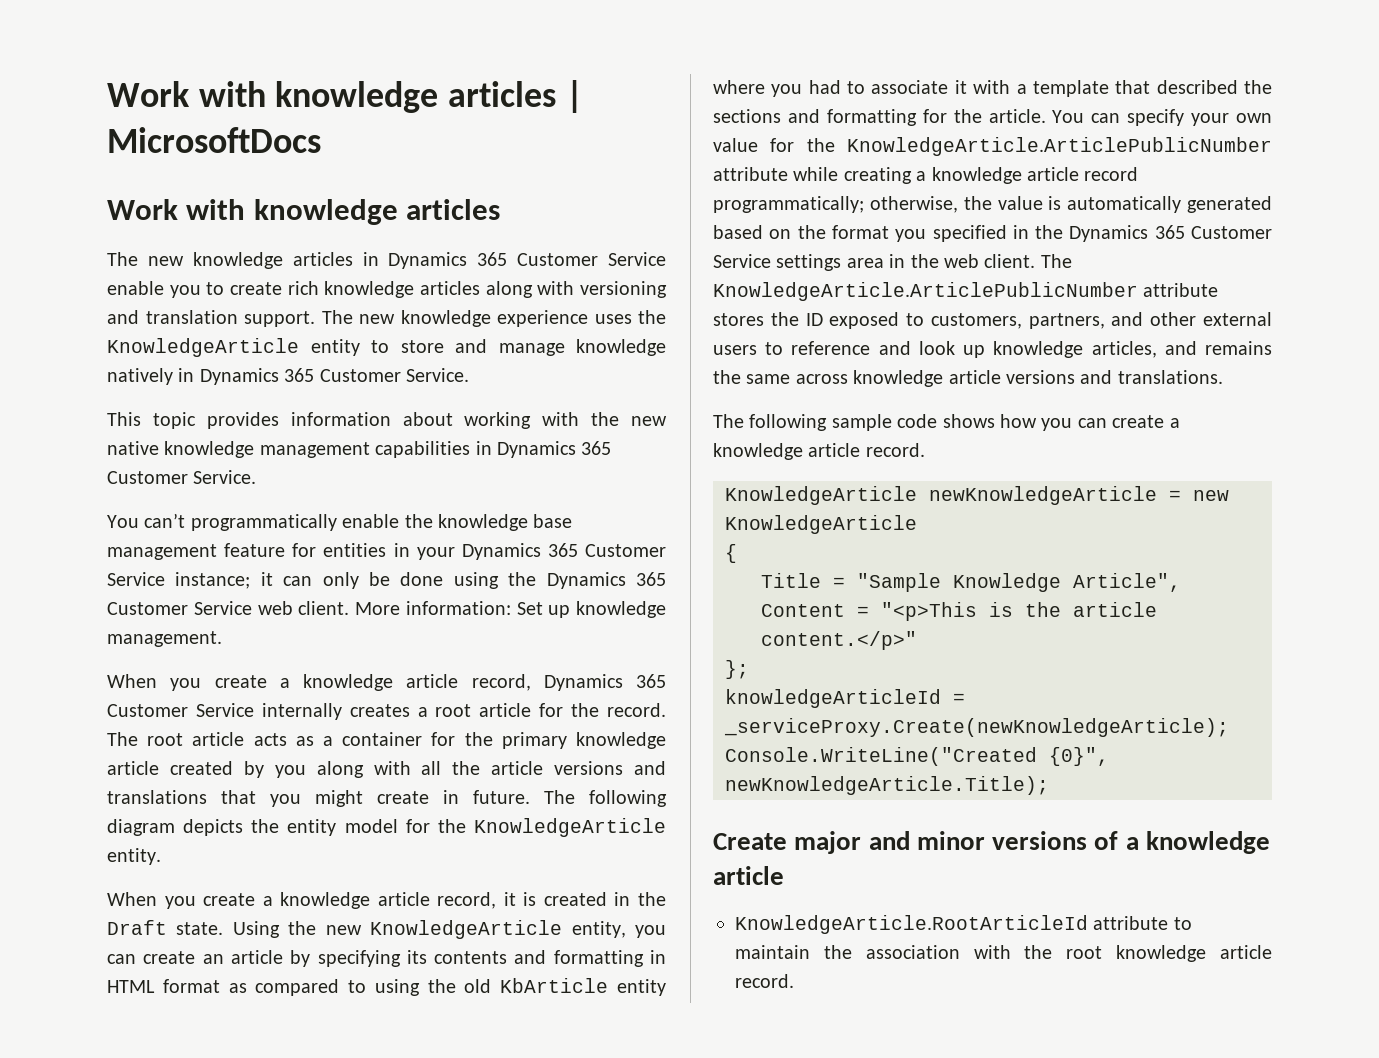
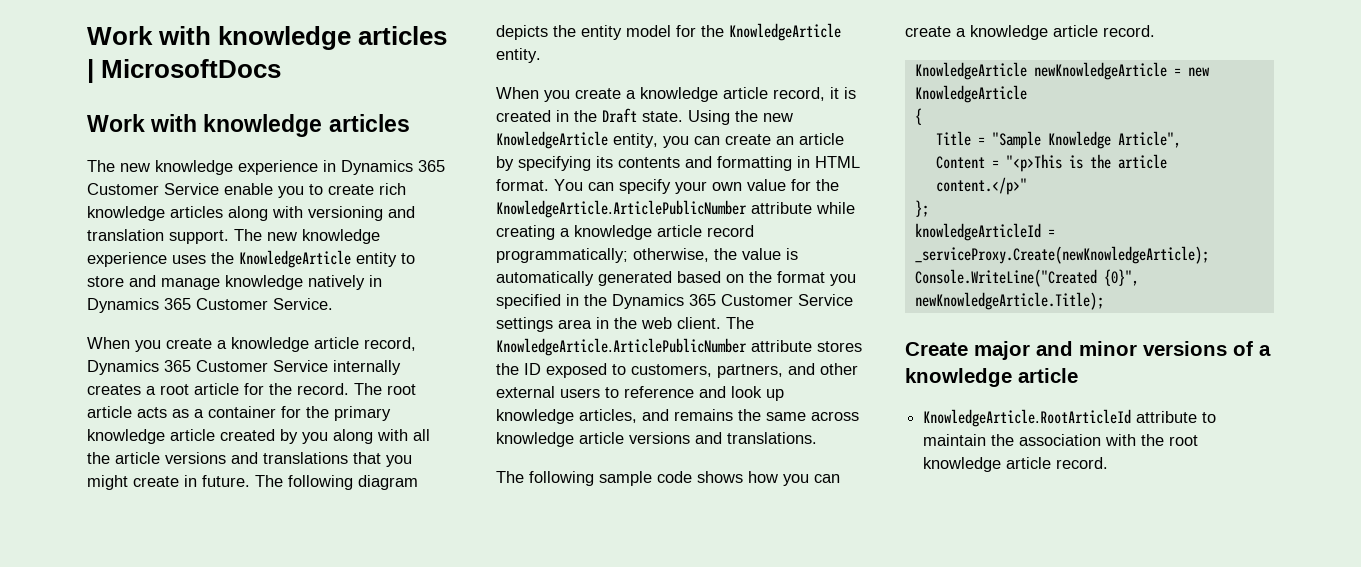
[292,252,353,266] articles -> [238,160,318,175] experience
[107,412,667,429] [107,441,612,458] [107,470,257,484] [107,513,573,531] [107,543,666,560] [107,572,666,589] [107,601,666,618] [107,631,222,647] // This topic provides information about working with the new native knowledge management capabilities in Dynamics 365 Customer Service. // You can’t programmatically enable the knowledge base management feature for entities in your Dynamics 365 Customer Service instance; it can only be done using the Dynamics 365 Customer Service web client. More information: Set up knowledge management. -> (333, 304) none
[162,978,666,996] [713,80,1272,97] [713,109,1046,126] format as compared to using the old KbArticle entity where you had to associate it with a template that described the sections and formatting for the article. -> [496,179,549,191] format.

